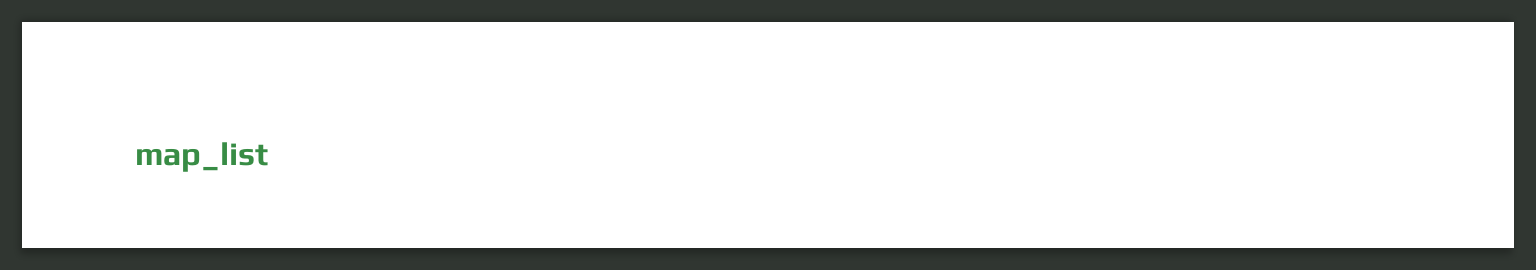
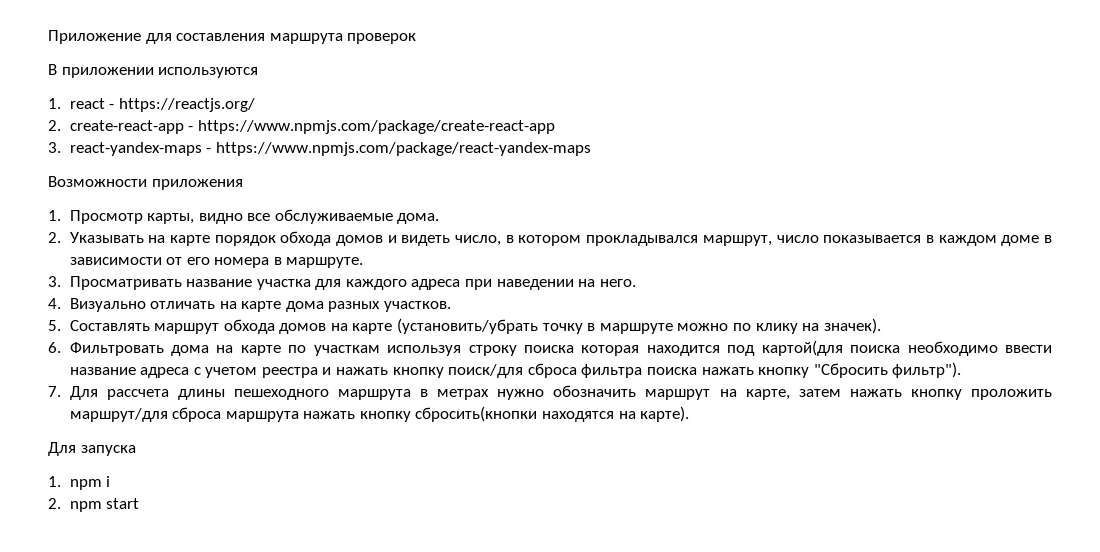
[135,142,268,172] map_list -> [48,30,417,44] [48,64,259,78] [48,98,255,112] [48,120,555,134] [48,142,591,156] [48,176,243,190] [48,209,440,224] [48,231,1053,246] [69,257,364,268] [48,276,636,290] [48,298,452,312] [48,318,881,334] [48,340,1052,356] [69,362,962,378] [48,385,1053,400] [69,406,690,422] [48,442,136,456] [48,476,111,490] [48,498,140,512] Приложение для составления маршрута проверок // В приложении используются // 1. react - https://reactjs.org/ // 2. create-react-app - https://www.npmjs.com/package/create-react-app // 3. react-yandex-maps - https://www.npmjs.com/package/react-yandex-maps // Возможности приложения // 1. Просмотр карты, видно все обслуживаемые дома. // 2. Указывать на карте порядок обхода домов и видеть число, в котором прокладывался маршрут, число показывается в каждом доме в зависимости от его номера в маршруте. // 3. Просматривать название участка для каждого адреса при наведении на него. // 4. Визуально отличать на карте дома разных участков. // 5. Составлять маршрут обхода домов на карте (установить/убрать точку в маршруте можно по клику на значек). // 6. Фильтровать дома на карте по участкам используя строку поиска которая находится под картой(для поиска необходимо ввести название адреса с учетом реестра и нажать кнопку поиск/для сброса фильтра поиска нажать кнопку "Сбросить фильтр"). // 7. Для рассчета длины пешеходного маршрута в метрах нужно обозначить маршрут на карте, затем нажать кнопку проложить маршрут/для сброса маршрута нажать кнопку сбросить(кнопки находятся на карте). // Для запуска // 1. npm i // 2. npm start

